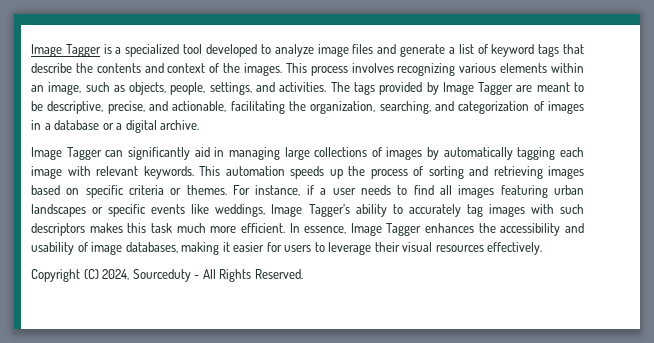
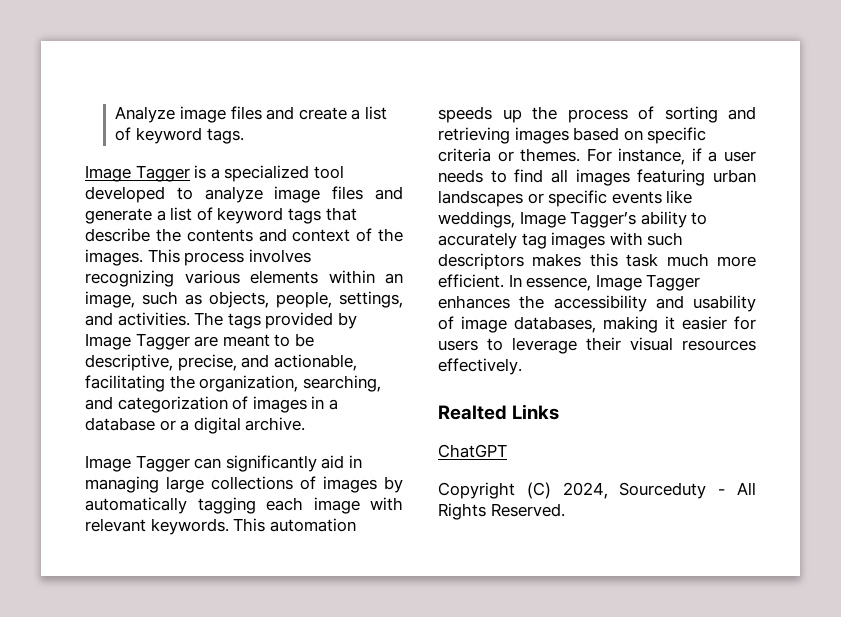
(31, 50) none -> [115,106,387,123] [115,127,244,144] Analyze image files and create a list of keyword tags. //
(543, 248) none -> [438,404,560,420] [438,444,507,458] // Realted Links // ChatGPT

